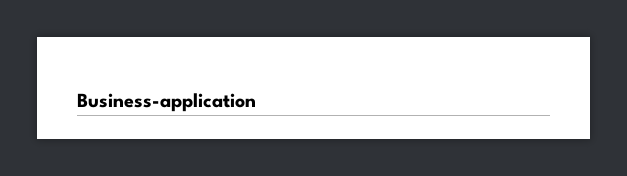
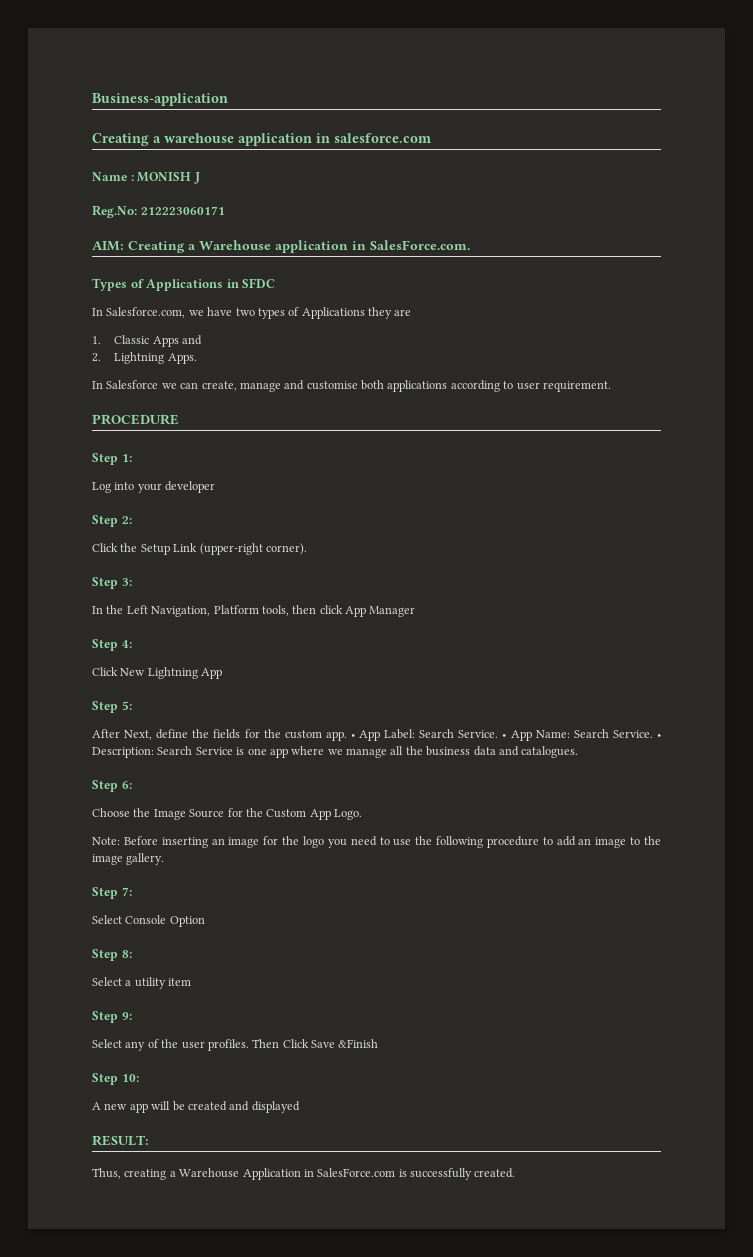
(256, 102) none -> [92,133,431,146] [92,172,200,184] [92,205,225,218] [92,240,470,253] [92,278,276,291] [92,307,412,319] [92,335,203,347] [92,352,197,364] [92,380,611,392] [92,414,179,425] [92,453,132,465] [92,481,216,493] [92,515,132,527] [92,543,307,555] [92,577,132,589] [92,605,416,617] [92,639,132,651] [92,667,223,679] [92,701,132,713] [92,729,661,741] [92,746,579,758] [92,780,132,792] [92,808,362,820] [92,836,662,848] [92,853,165,865] [92,887,132,899] [92,915,205,927] [92,949,132,961] [92,977,192,989] [92,1011,132,1023] [92,1039,379,1051] [92,1073,139,1085] [92,1101,300,1113] [92,1135,149,1146] [92,1168,516,1180] // Creating a warehouse application in salesforce.com // Name : MONISH J // Reg.No: 212223060171 // AIM: Creating a Warehouse application in SalesForce.com. // Types of Applications in SFDC // In Salesforce.com, we have two types of Applications they are // 1. Classic Apps and // 2. Lightning Apps. // In Salesforce we can create, manage and customise both applications according to user requirement. // PROCEDURE // Step 1: // Log into your developer // Step 2: // Click the Setup Link (upper-right corner). // Step 3: // In the Left Navigation, Platform tools, then click App Manager // Step 4: // Click New Lightning App // Step 5: // After Next, define the fields for the custom app. • App Label: Search Service. • App Name: Search Service. • Description: Search Service is one app where we manage all the business data and catalogues. // Step 6: // Choose the Image Source for the Custom App Logo. // Note: Before inserting an image for the logo you need to use the following procedure to add an image to the image gallery. // Step 7: // Select Console Option // Step 8: // Select a utility item // Step 9: // Select any of the user profiles. Then Click Save &Finish // Step 10: // A new app will be created and displayed // RESULT: // Thus, creating a Warehouse Application in SalesForce.com is successfully created.

